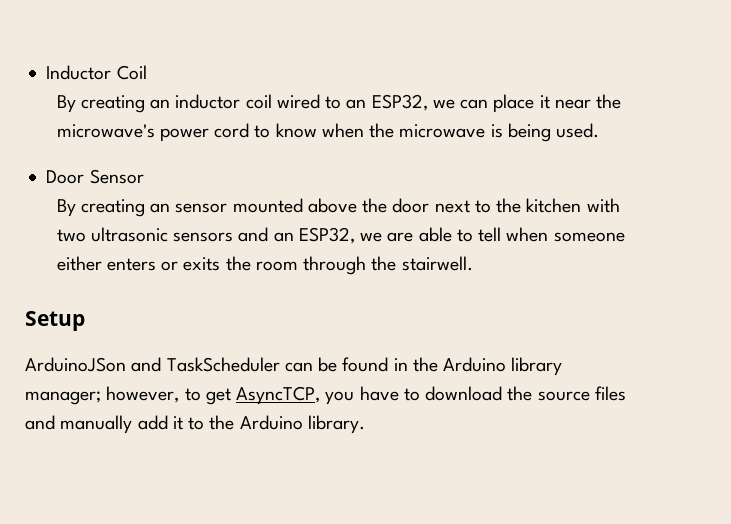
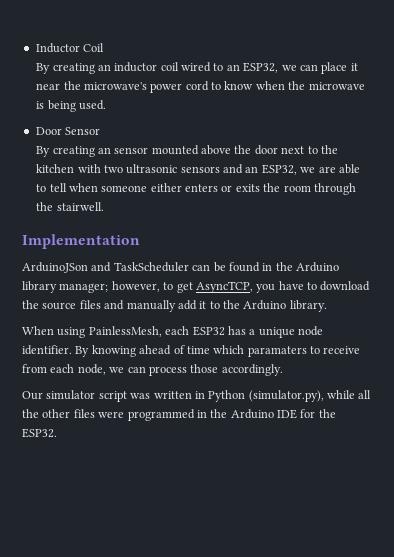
[25,311,85,331] Setup -> [22,234,140,249] Implementation
(365, 424) none -> [22,326,323,338] [22,345,361,357] [22,364,283,376] [22,390,372,402] [22,409,336,421] [22,428,57,438] // When using PainlessMesh, each ESP32 has a unique node identifier. By knowing ahead of time which paramaters to receive from each node, we can process those accordingly. // Our simulator script was written in Python (simulator.py), while all the other files were programmed in the Arduino IDE for the ESP32.

